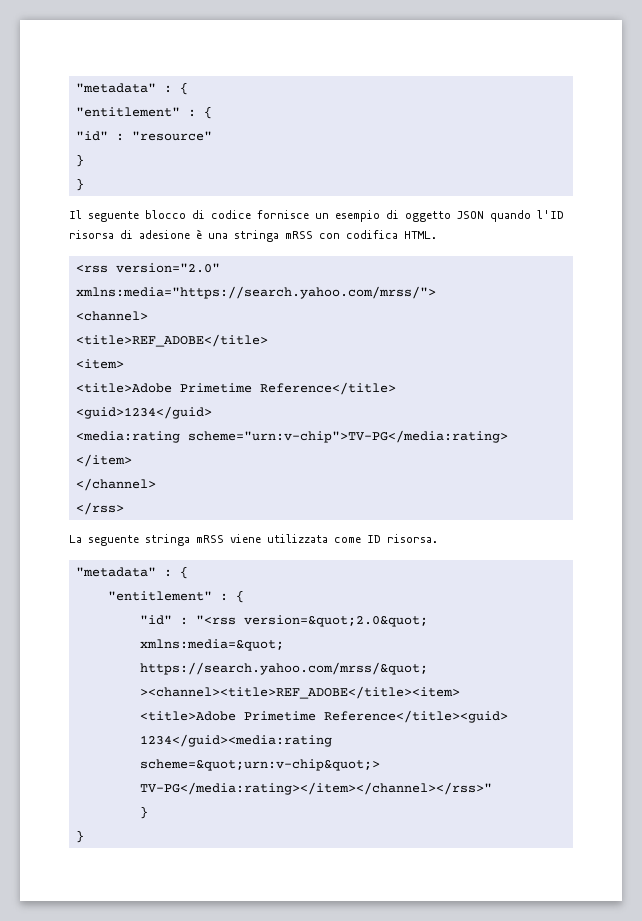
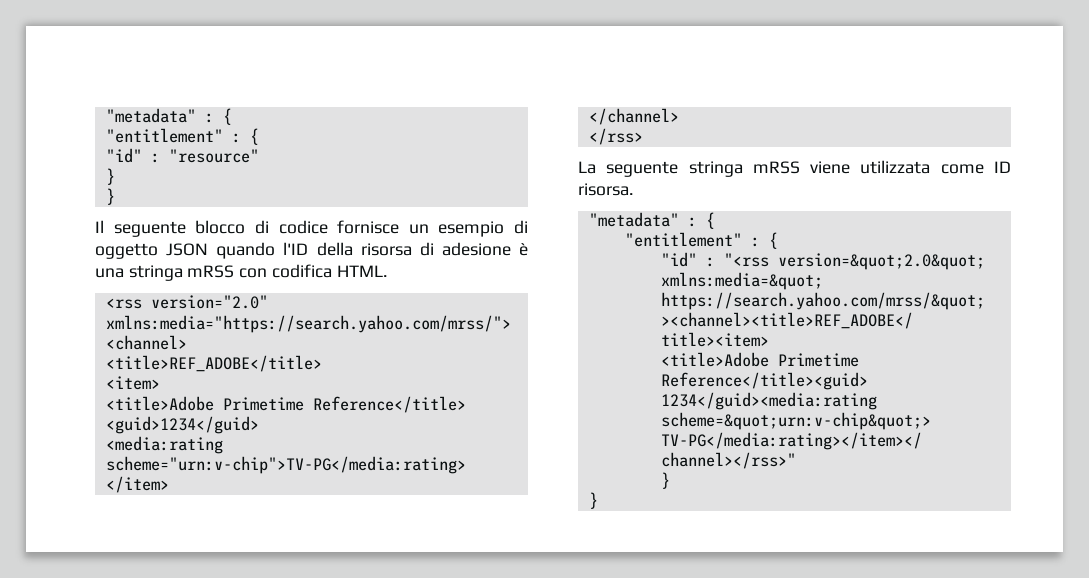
(564, 214) none -> [316,242,353,256] della

